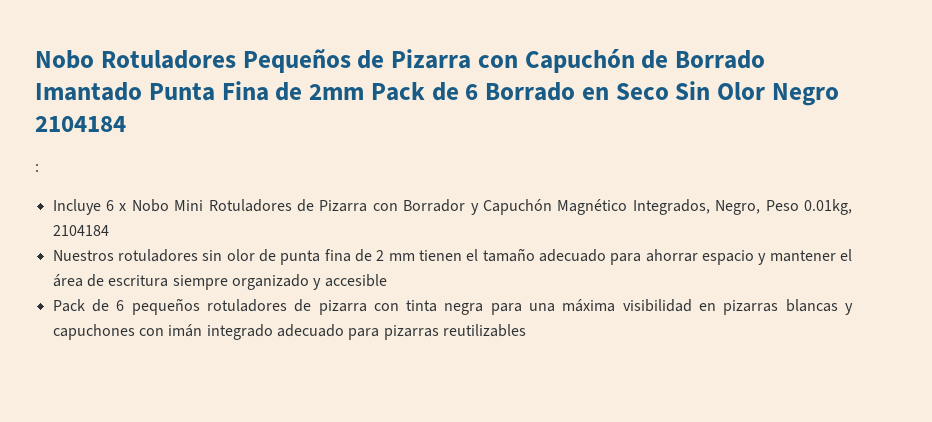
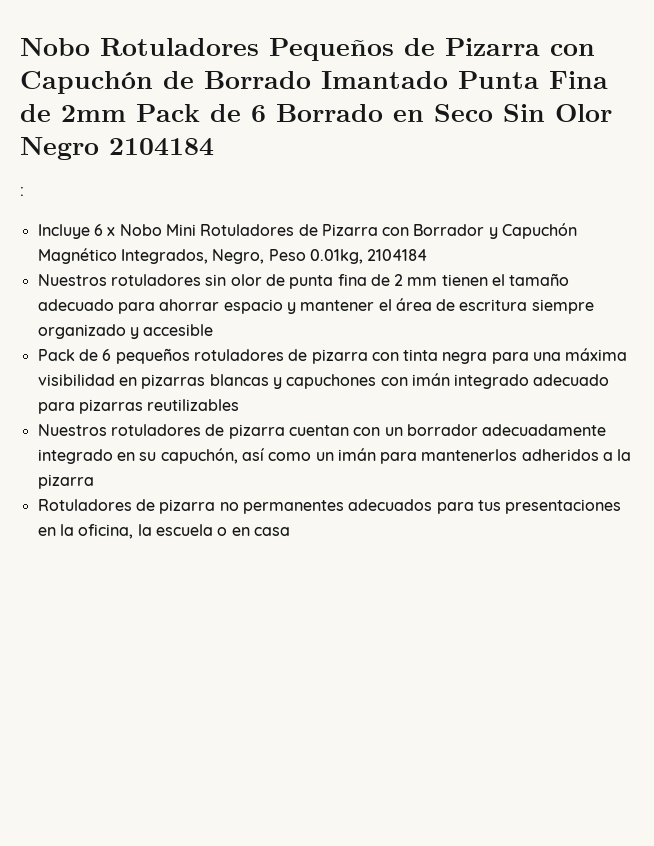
(526, 330) none -> [37,424,607,439] [37,448,632,464] [37,474,94,489] [37,499,622,514] [37,524,290,539] // Nuestros rotuladores de pizarra cuentan con un borrador adecuadamente integrado en su capuchón, así como un imán para mantenerlos adheridos a la pizarra // Rotuladores de pizarra no permanentes adecuados para tus presentaciones en la oficina, la escuela o en casa

